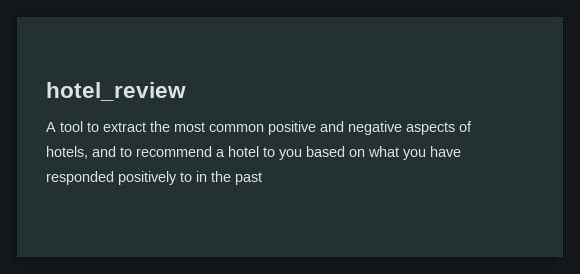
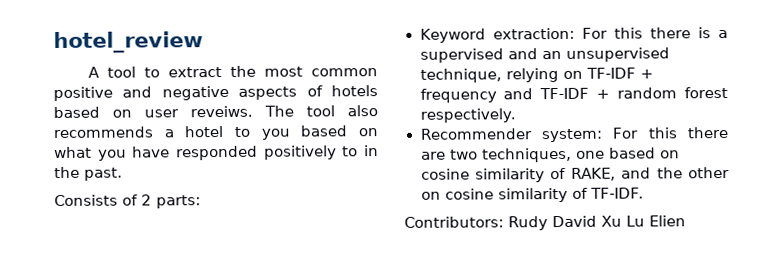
[46,146,212,159] hotels, and to recommend -> [331,85,378,97] [53,105,378,119] [53,126,153,138] hotels based on user reveiws. The tool also recommends
[235,172,262,185] past -> [84,167,123,181] [54,194,201,209] [419,27,728,43] [419,47,670,63] [419,67,654,83] [419,87,728,103] [419,108,517,123] [419,127,729,143] [420,147,680,163] [420,166,730,183] [420,187,645,203] [404,215,686,231] past. // Consists of 2 parts: // Keyword extraction: For this there is a supervised and an unsupervised technique, relying on TF-IDF + frequency and TF-IDF + random forest respectively. // Recommender system: For this there are two techniques, one based on cosine similarity of RAKE, and the other on cosine similarity of TF-IDF. // Contributors: Rudy David Xu Lu Elien

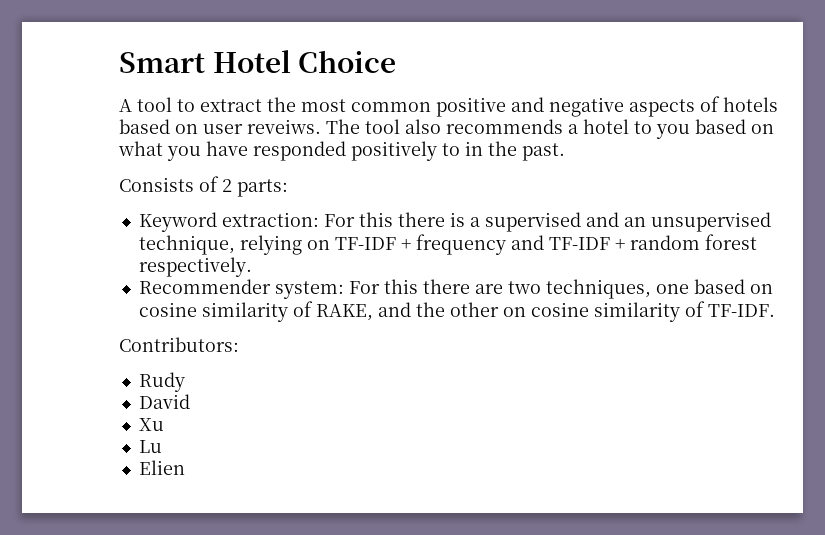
[53,31,203,54] hotel_review -> [119,50,397,73] Smart Hotel Choice
(504, 222) none -> (239, 344) //
(548, 223) none -> (185, 382) //
(597, 221) none -> (190, 401) //
(622, 221) none -> (164, 424) //
(645, 221) none -> (162, 446) //

